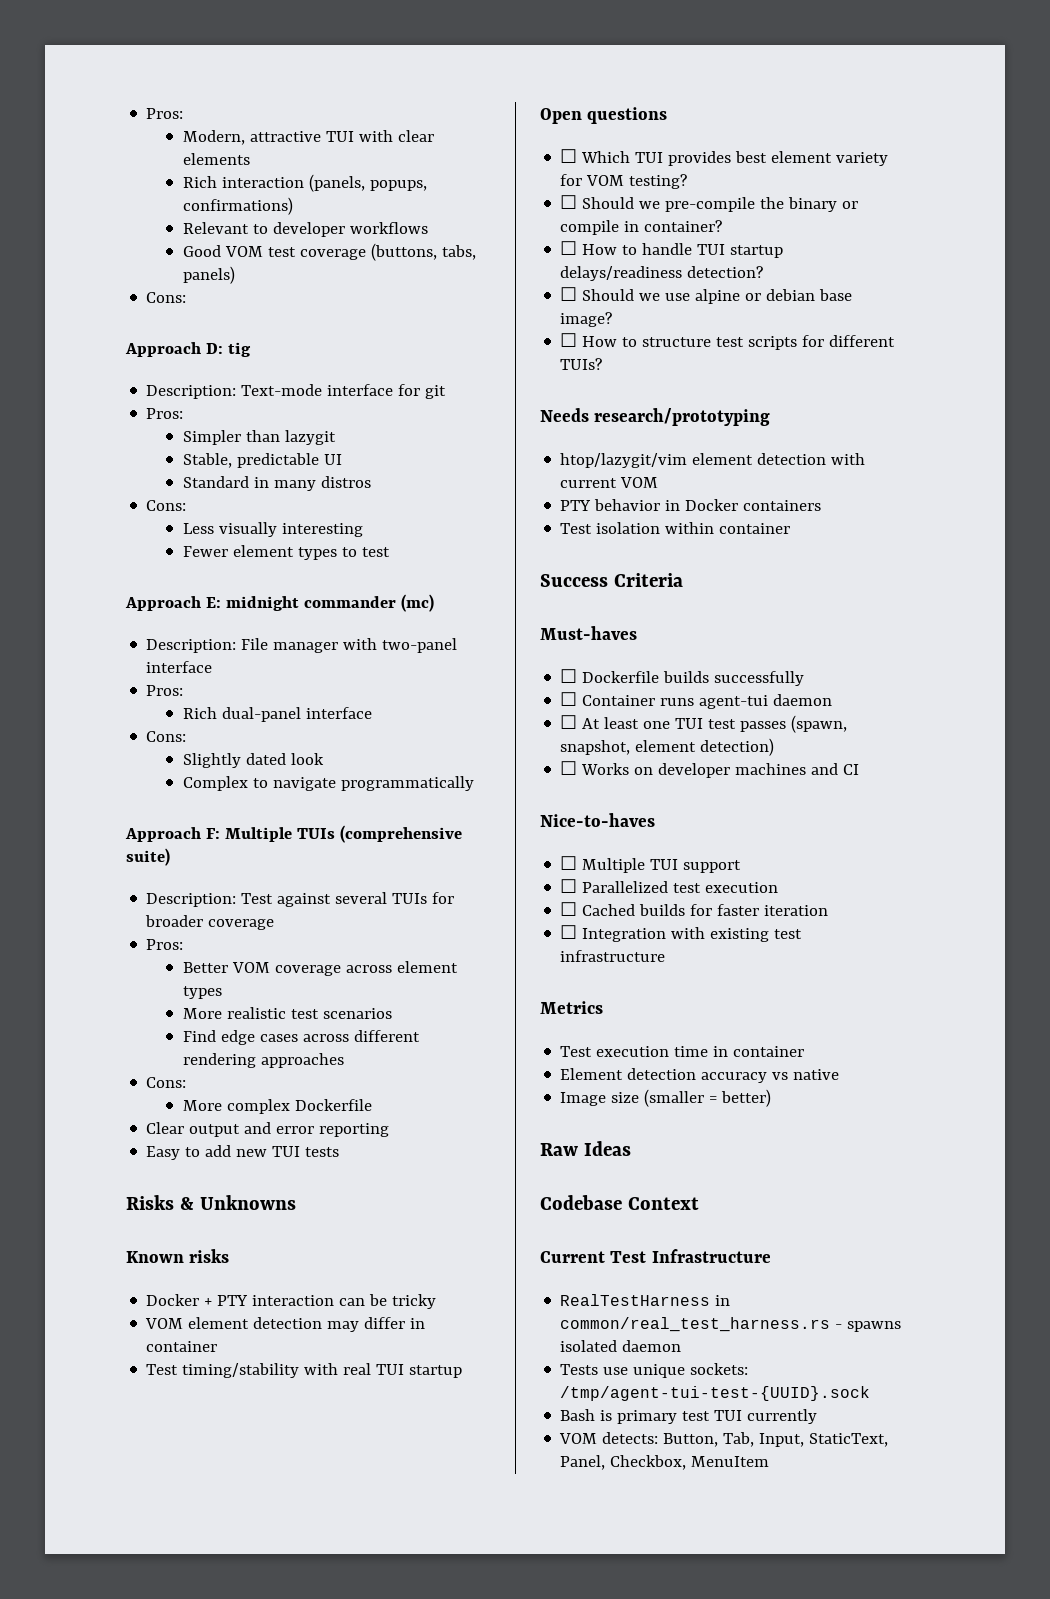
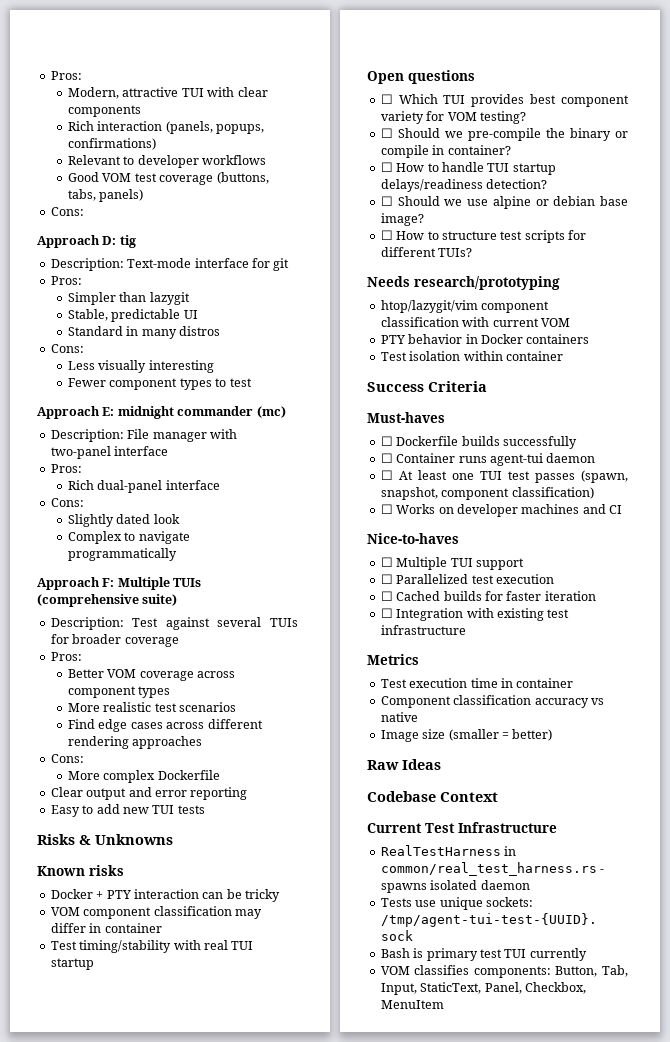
[182,153,250,165] elements -> [68,105,142,117] components
[232,545,294,557] element -> [109,378,178,390] component
[396,961,458,973] element -> [68,686,137,698] component
[188,1317,323,1329] element detection -> [83,906,232,919] component classification
[771,151,833,163] element -> [561,95,629,107] component
[692,453,827,465] element detection -> [481,301,550,313] [380,317,459,327] component classification
[635,738,775,756] element detection) -> [441,487,594,500] component classification)
[560,1068,697,1080] Element detection -> [380,695,532,708] Component classification
[602,1432,659,1444] detects: -> [414,965,551,978] classifies components:

